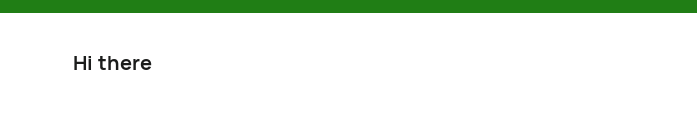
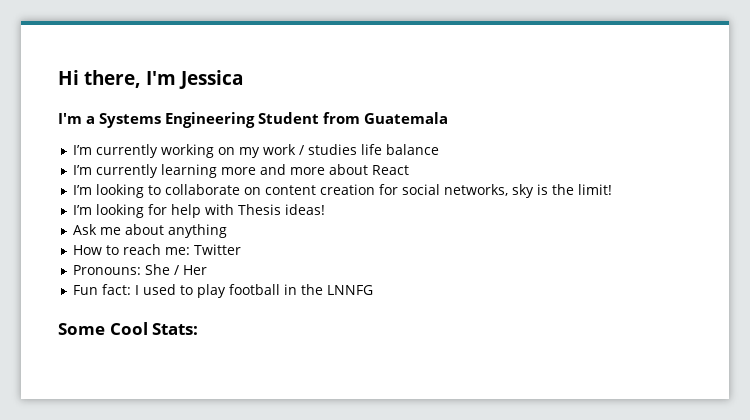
[98,56,153,70] there -> [84,70,244,89] [58,112,449,128] [72,144,439,158] [72,164,409,178] [72,184,612,198] [72,204,325,218] [72,224,227,238] [72,244,241,255] [72,264,207,275] [72,284,373,298] [58,322,199,335] there, I'm Jessica // I'm a Systems Engineering Student from Guatemala // I’m currently working on my work / studies life balance // I’m currently learning more and more about React // I’m looking to collaborate on content creation for social networks, sky is the limit! // I’m looking for help with Thesis ideas! // Ask me about anything // How to reach me: Twitter // Pronouns: She / Her // Fun fact: I used to play football in the LNNFG // Some Cool Stats:

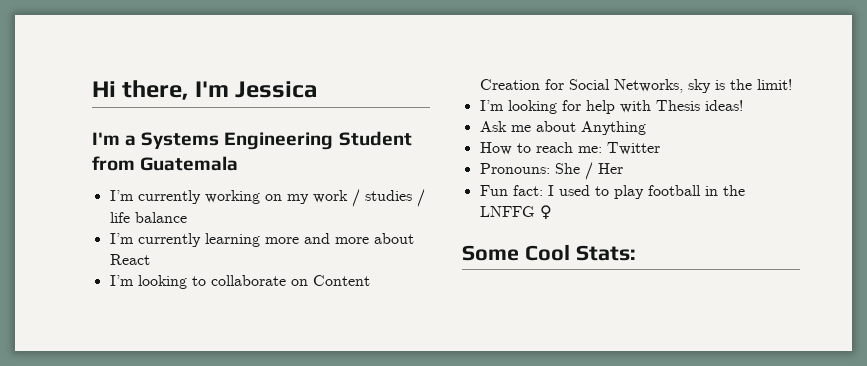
(357, 149) none -> [416,189,425,207] /
[264,184,508,196] content creation for social networks, -> [312,275,370,286] [479,79,683,93] Content Creation for Social Networks,
[167,224,227,238] anything -> [580,121,646,135] Anything
[326,285,373,295] LNNFG -> [479,205,552,220] LNFFG ♀

